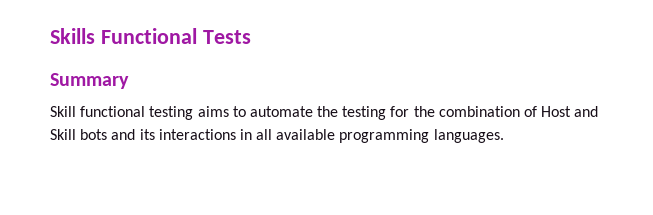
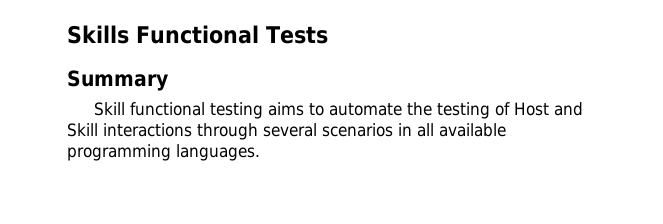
[390,106,520,117] for the combination -> (491, 110) none
[80,129,236,140] bots and its interactions -> [103,123,393,140] interactions through several scenarios

